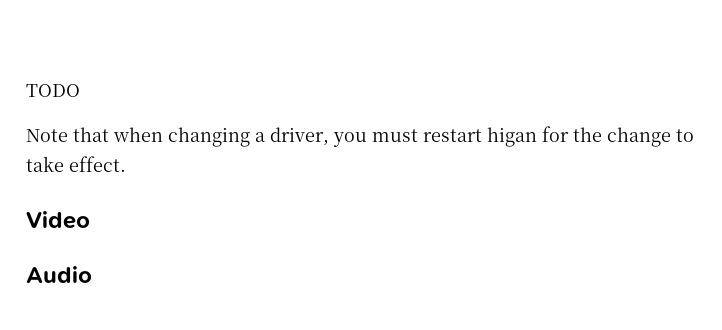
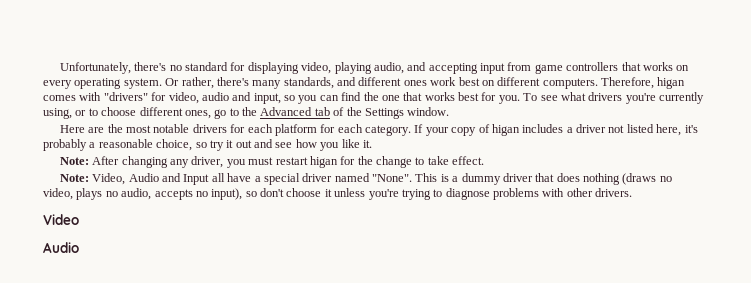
[26,84,80,97] [26,127,265,147] TODO // Note that when changing a -> [59,62,690,74] [43,77,686,89] [43,92,704,104] [43,107,450,119] [59,124,698,136] [43,139,372,151] [59,156,190,168] Unfortunately, there's no standard for displaying video, playing audio, and accepting input from game controllers that works on every operating system. Or rather, there's many standards, and different ones work best on different computers. Therefore, higan comes with "drivers" for video, audio and input, so you can find the one that works best for you. To see what drivers you're currently using, or to choose different ones, go to the Advanced tab of the Settings window. // Here are the most notable drivers for each platform for each category. If your copy of higan includes a driver not listed here, it's probably a reasonable choice, so try it out and see how you like it. // Note: After changing any
(126, 164) none -> [59,173,672,185] [43,188,633,200] // Note: Video, Audio and Input all have a special driver named "None". This is a dummy driver that does nothing (draws no video, plays no audio, accepts no input), so don't choose it unless you're trying to diagnose problems with other drivers.

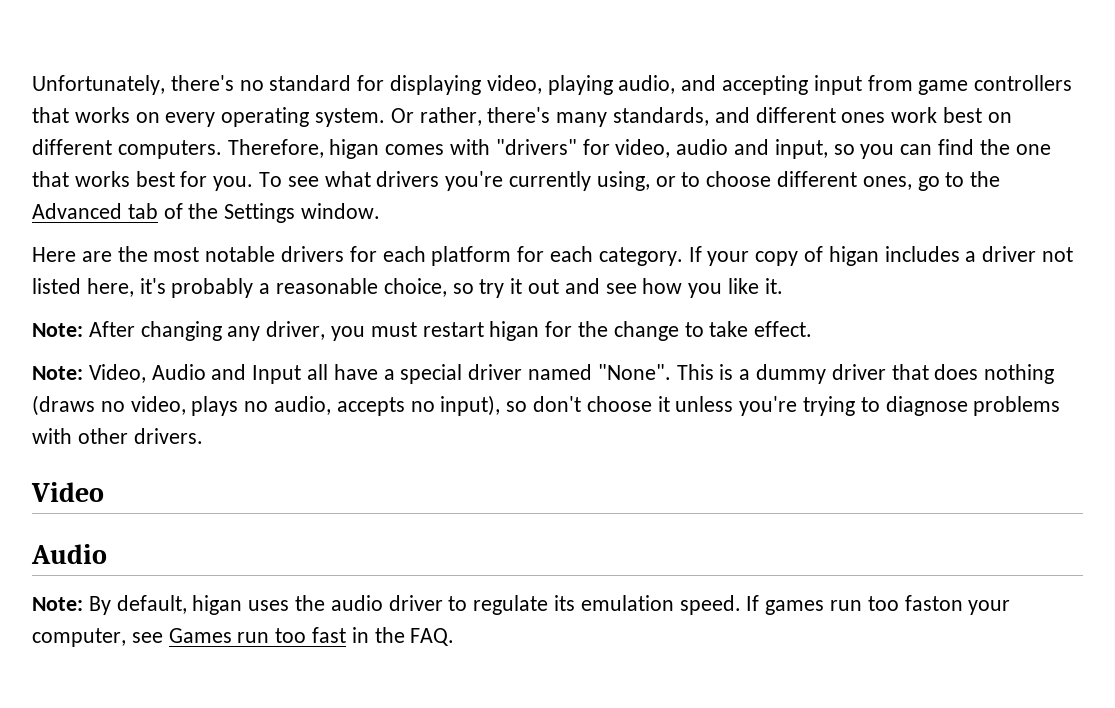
(79, 247) none -> [32,595,1011,615] [32,627,455,647] // Note: By default, higan uses the audio driver to regulate its emulation speed. If games run too faston your computer, see Games run too fast in the FAQ.

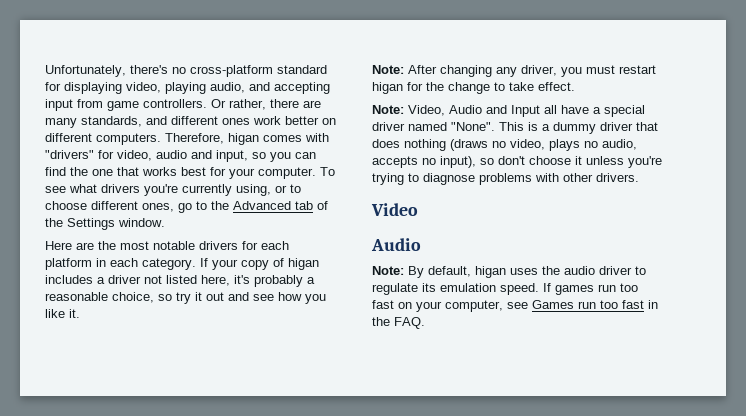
(264, 85) none -> [190,65,273,77] cross-platform
[974,75,1073,91] [32,107,551,127] controllers that works on every operating system. Or rather, there's -> [143,99,321,110] controllers. Or rather, there are
[943,107,983,123] best -> [285,116,319,125] better
[213,176,254,191] you. -> [229,167,316,179] your computer.
[517,246,545,262] for -> [96,258,106,267] in
[904,595,963,611] faston -> [372,300,412,309] fast on

